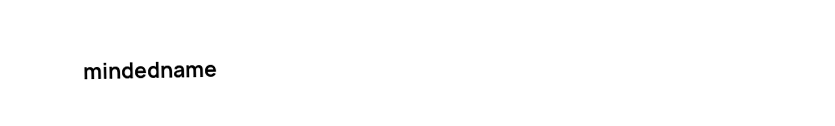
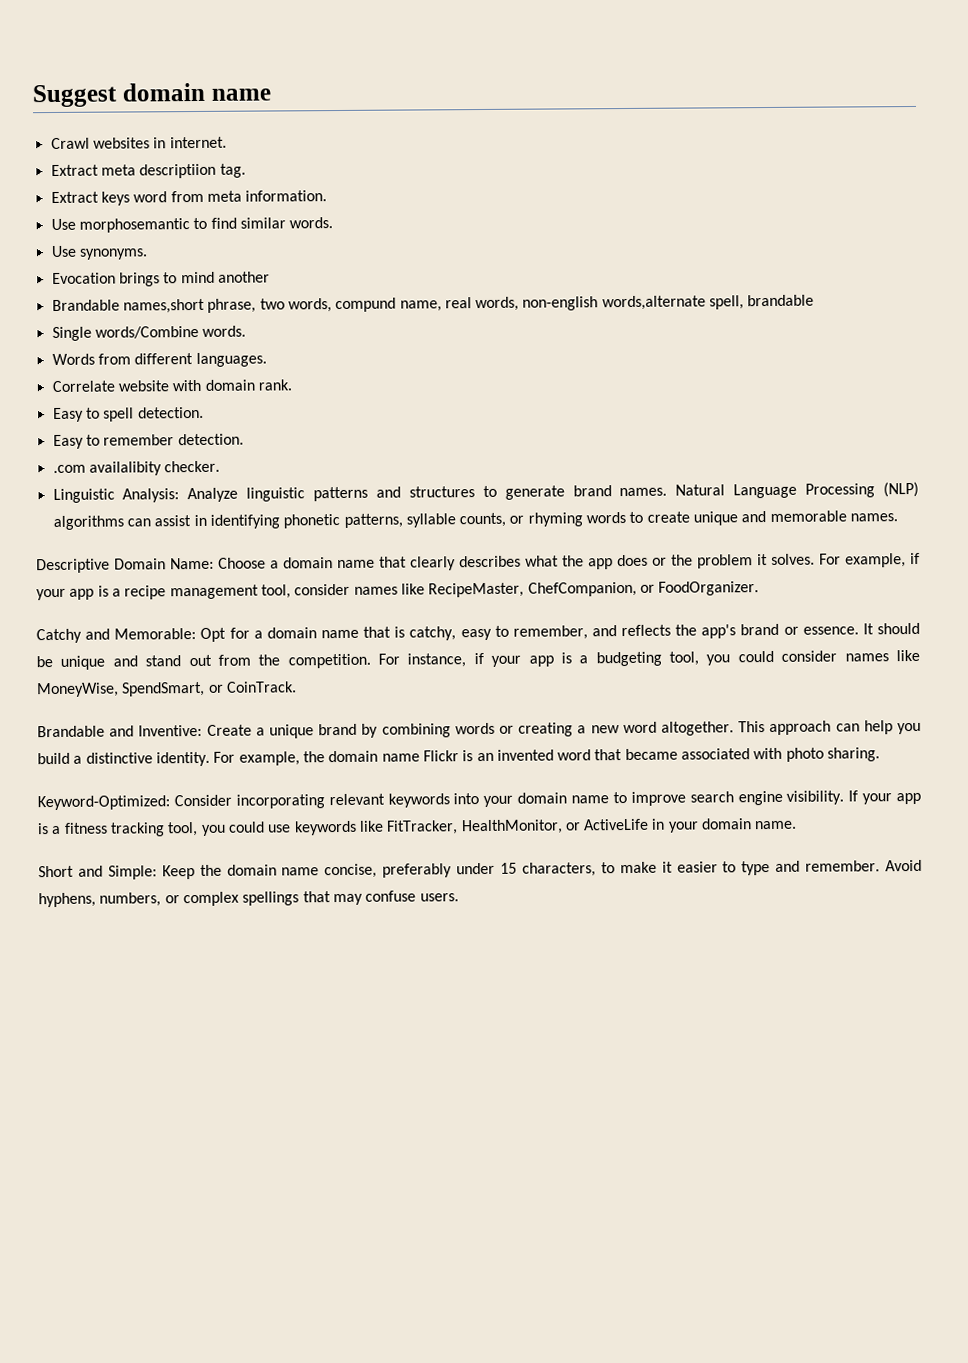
[82,60,218,80] mindedname -> [32,82,271,108] [50,136,227,150] [50,163,246,179] [50,190,328,206] [50,217,334,233] [50,245,148,260] [51,271,270,287] [51,294,815,314] [51,325,247,342] [51,352,267,368] [51,379,292,393] [52,406,204,423] [52,433,244,450] [52,460,221,476] [52,481,919,504] [52,510,899,531] [36,552,920,574] [36,581,760,601] [36,622,920,644] [36,649,921,670] [37,681,297,698] [37,720,922,739] [37,747,881,767] [37,790,921,811] [37,818,798,837] [38,859,922,880] [38,890,459,908] Suggest domain name // Crawl websites in internet. // Extract meta descriptiion tag. // Extract keys word from meta information. // Use morphosemantic to find similar words. // Use synonyms. // Evocation brings to mind another // Brandable names,short phrase, two words, compund name, real words, non-english words,alternate spell, brandable // Single words/Combine words. // Words from different languages. // Correlate website with domain rank. // Easy to spell detection. // Easy to remember detection. // .com availalibity checker. // Linguistic Analysis: Analyze linguistic patterns and structures to generate brand names. Natural Language Processing (NLP) algorithms can assist in identifying phonetic patterns, syllable counts, or rhyming words to create unique and memorable names. // Descriptive Domain Name: Choose a domain name that clearly describes what the app does or the problem it solves. For example, if your app is a recipe management tool, consider names like RecipeMaster, ChefCompanion, or FoodOrganizer. // Catchy and Memorable: Opt for a domain name that is catchy, easy to remember, and reflects the app's brand or essence. It should be unique and stand out from the competition. For instance, if your app is a budgeting tool, you could consider names like MoneyWise, SpendSmart, or CoinTrack. // Brandable and Inventive: Create a unique brand by combining words or creating a new word altogether. This approach can help you build a distinctive identity. For example, the domain name Flickr is an invented word that became associated with photo sharing. // Keyword-Optimized: Consider incorporating relevant keywords into your domain name to improve search engine visibility. If your app is a fitness tracking tool, you could use keywords like FitTracker, HealthMonitor, or ActiveLife in your domain name. // Short and Simple: Keep the domain name concise, preferably under 15 characters, to make it easier to type and remember. Avoid hyphens, numbers, or complex spellings that may confuse users.

